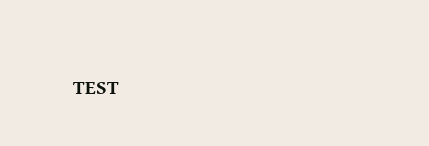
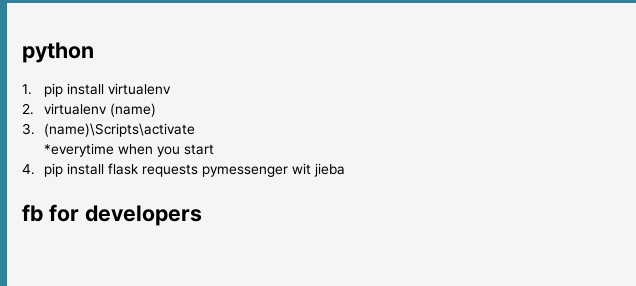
[73,82,119,94] TEST -> [22,42,94,63] [22,83,172,97] [22,103,157,117] [22,123,196,137] [44,143,215,157] [22,163,346,177] [22,204,202,226] python // 1. pip install virtualenv // 2. virtualenv (name) // 3. (name)\Scripts\activate // *everytime when you start // 4. pip install flask requests pymessenger wit jieba // fb for developers

